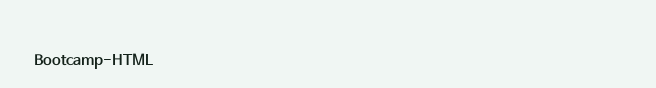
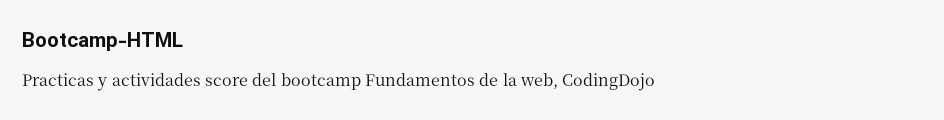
(153, 61) none -> [22,73,656,91] // Practicas y actividades score del bootcamp Fundamentos de la web, CodingDojo

